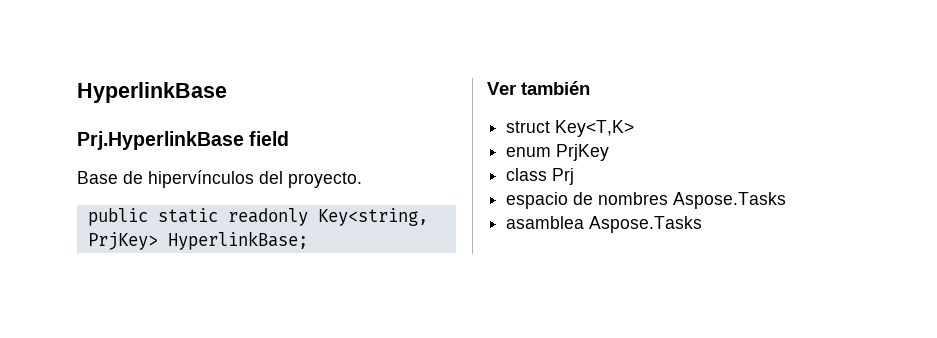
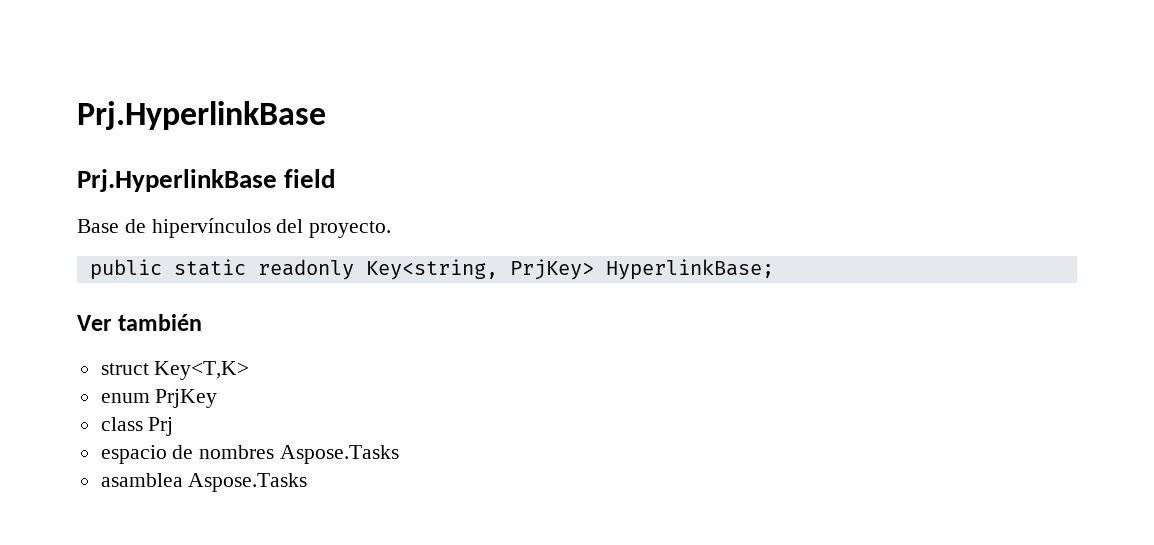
[77,82,227,103] HyperlinkBase -> [77,101,326,130] Prj.HyperlinkBase

